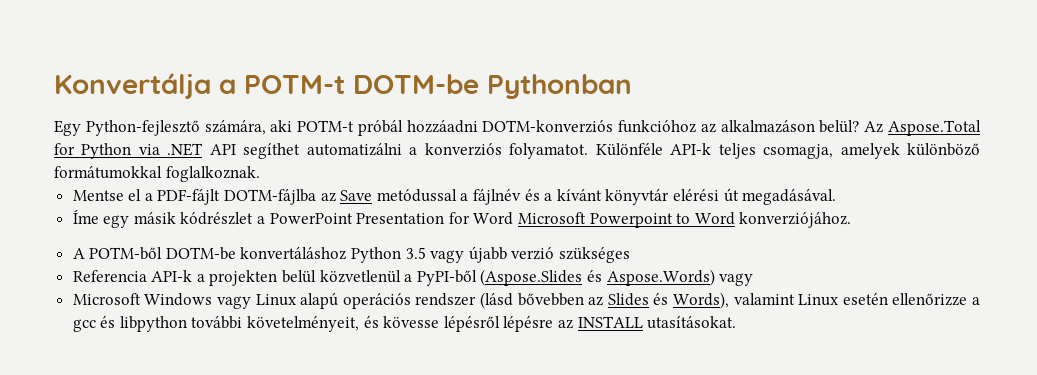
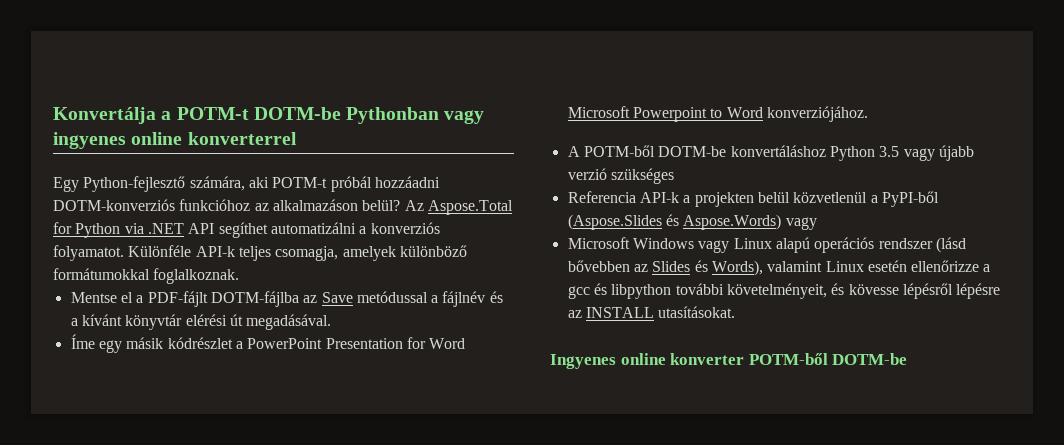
(632, 86) none -> [444,110,485,124] [53,132,297,149] vagy ingyenes online konverterrel
(737, 322) none -> [550,353,908,369] // Ingyenes online konverter POTM-ből DOTM-be

